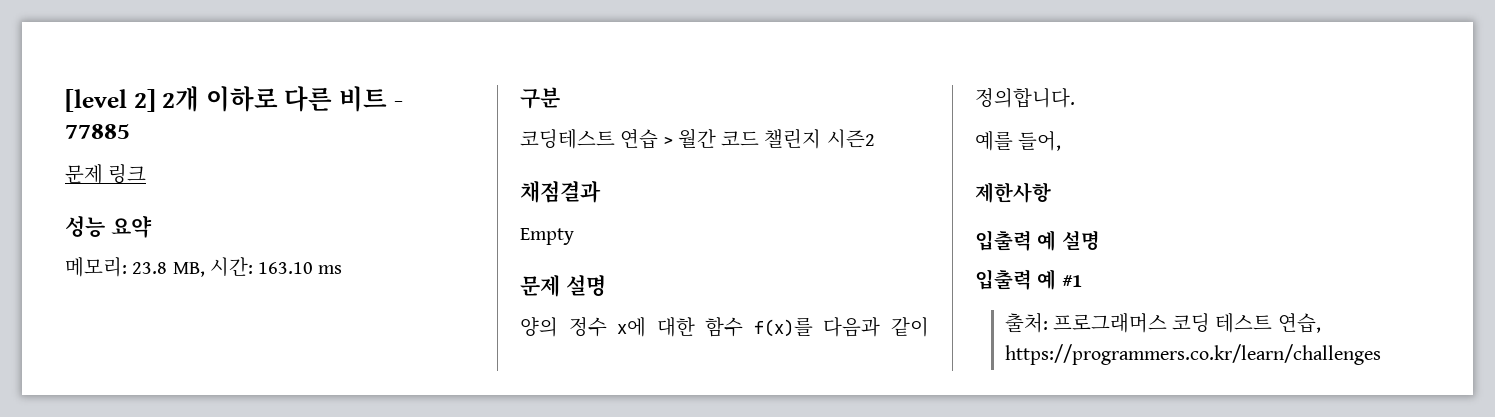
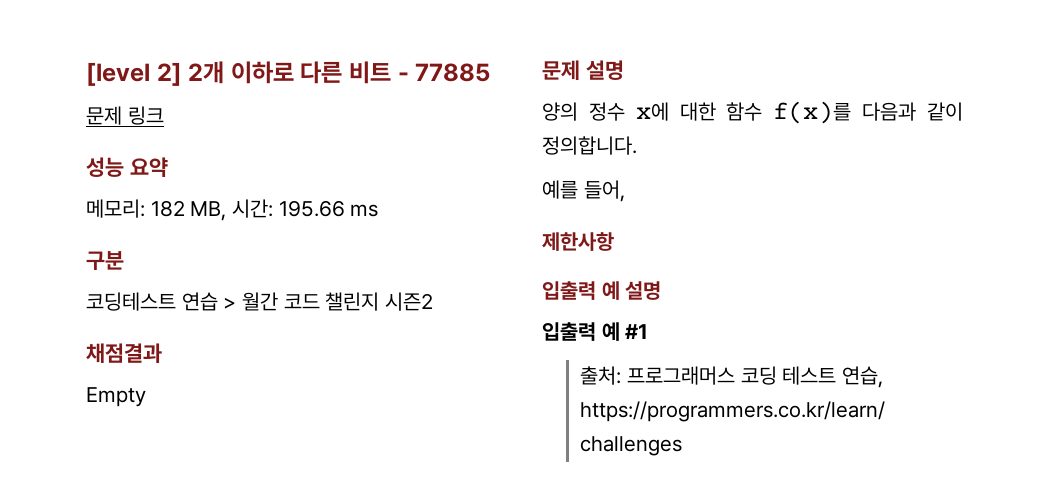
[132,262,168,274] 23.8 -> [150,200,185,217] 182
[258,262,314,274] 163.10 -> [278,200,345,217] 195.66

